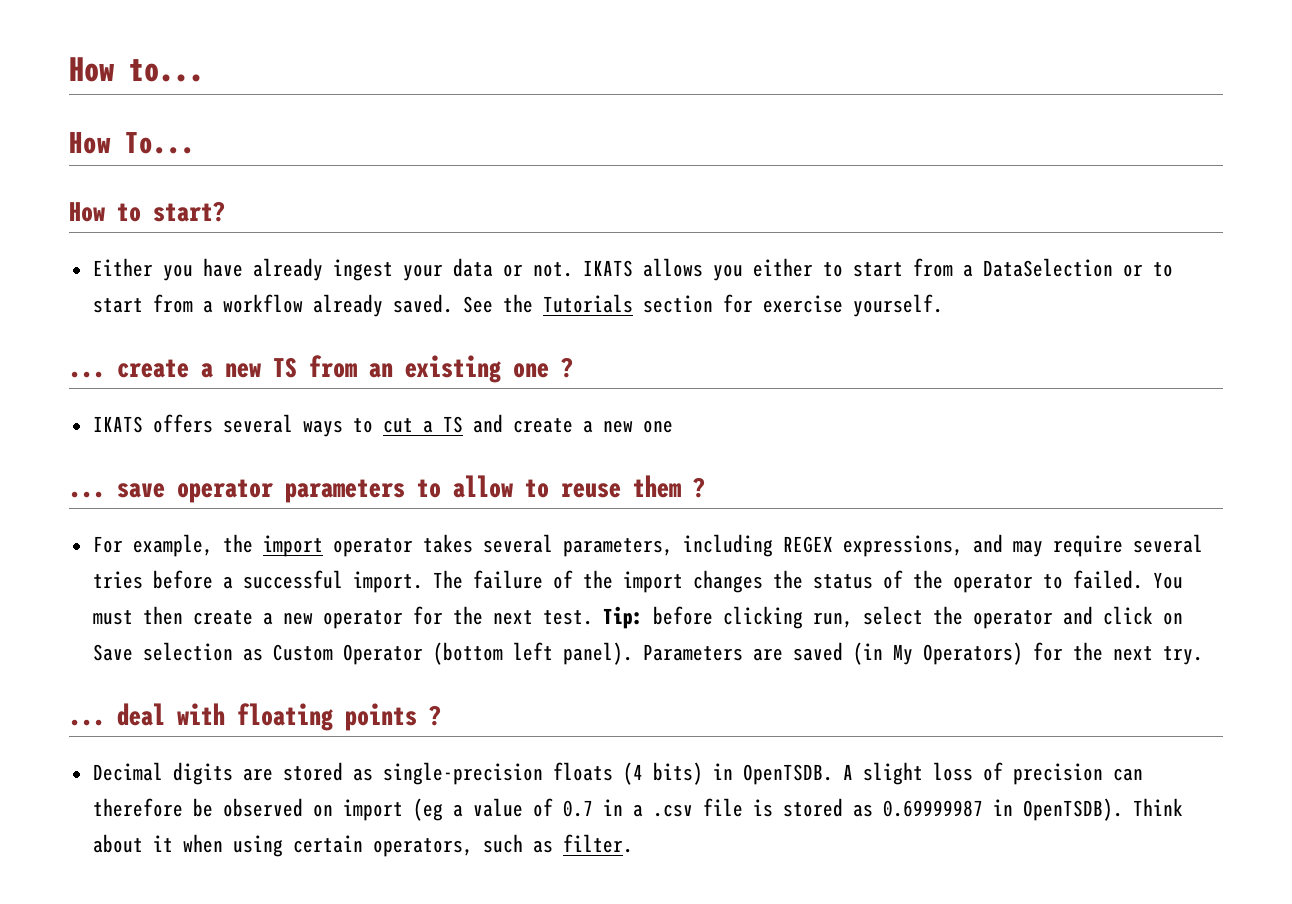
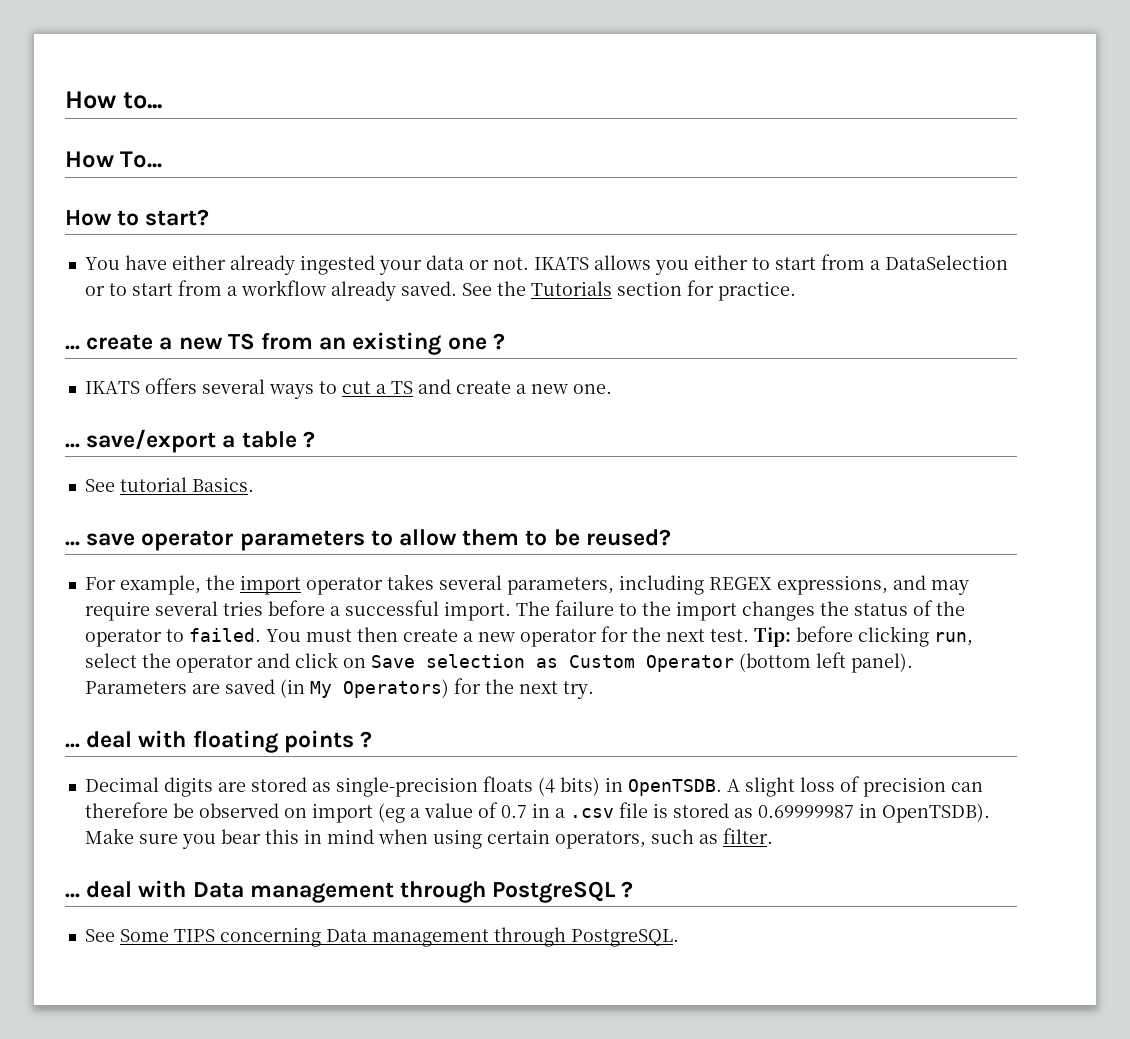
[92,258,393,281] Either you have already ingest -> [84,255,375,275] You have either already ingested
[762,294,943,317] exercise yourself. -> [717,281,796,301] practice.
[642,420,673,433] one -> [572,384,612,394] [65,429,315,453] [84,477,254,492] one. // ... save/export a table ? // See tutorial Basics.
[525,475,705,498] to reuse them ? -> [462,529,671,546] them to be reused?
[552,570,573,589] of -> [618,603,637,616] to
[1132,798,1183,816] [92,834,173,853] Think about it -> [84,828,374,849] Make sure you bear this in mind
(633, 843) none -> [65,880,634,903] [84,927,679,947] // ... deal with Data management through PostgreSQL ? // See Some TIPS concerning Data management through PostgreSQL.

